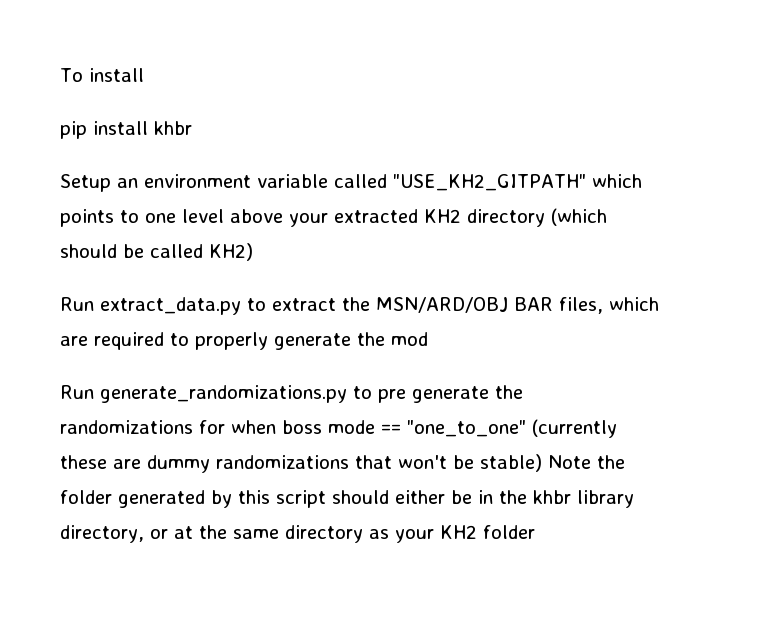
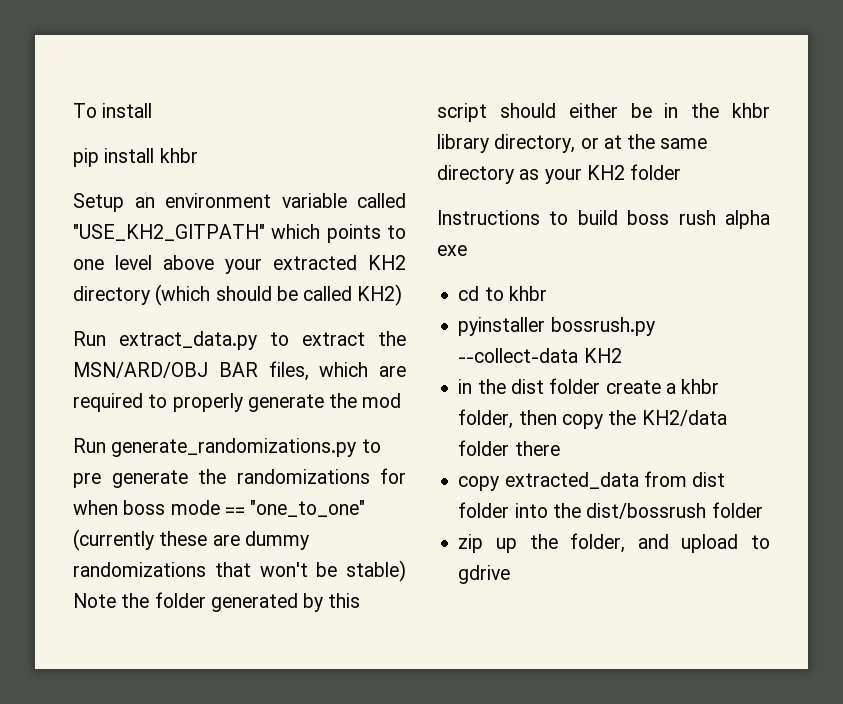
(535, 532) none -> [437,210,770,229] [437,245,467,256] [458,286,547,301] [458,317,655,336] [458,348,622,363] [458,378,720,394] [458,409,727,429] [458,440,560,456] [458,471,726,491] [458,502,763,519] [458,533,770,553] [458,565,511,584] // Instructions to build boss rush alpha exe // cd to khbr // pyinstaller bossrush.py --collect-data KH2 // in the dist folder create a khbr folder, then copy the KH2/data folder there // copy extracted_data from dist folder into the dist/bossrush folder // zip up the folder, and upload to gdrive

